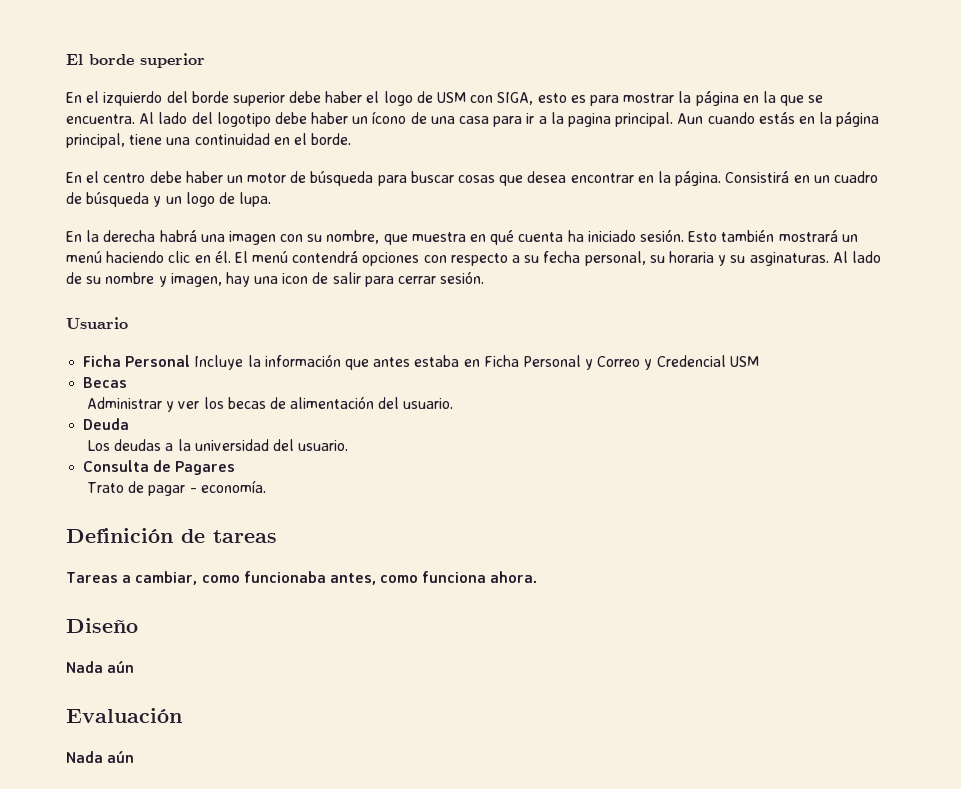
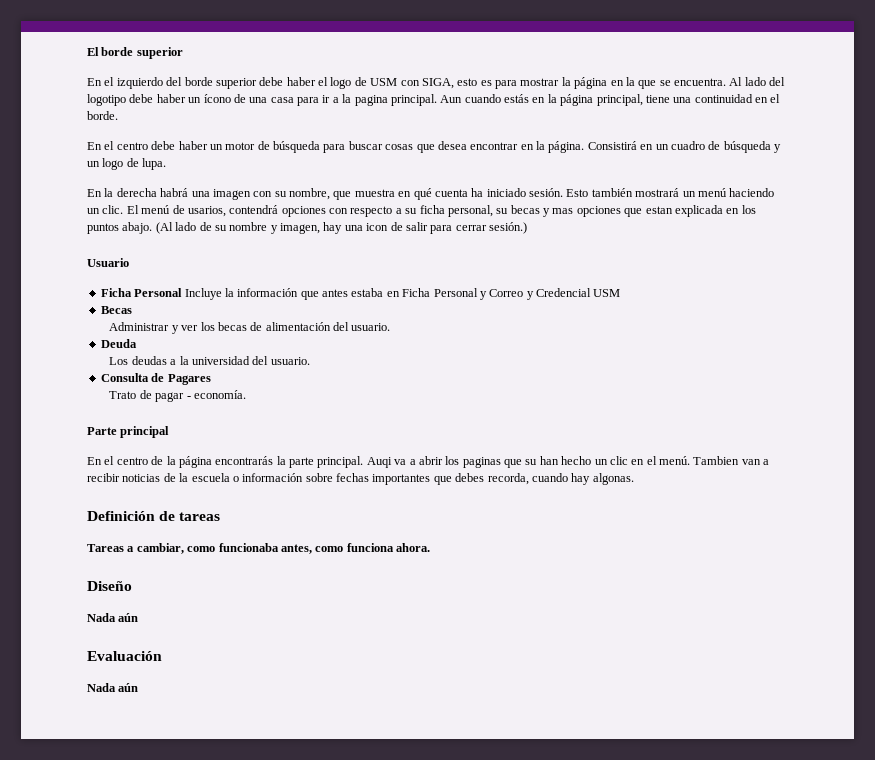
[168,251,289,263] clic en él. El menú -> [87,205,226,217] un clic. El menú de usarios,
[543,251,581,263] fecha -> [419,205,445,214] ficha
[668,251,848,266] horaria y su asginaturas. Al -> [510,205,756,217] [87,222,173,234] becas y mas opciones que estan explicada en los puntos abajo. (Al
[440,271,485,284] sesión. -> [489,222,527,234] sesión.)
(266, 486) none -> [87,426,170,438] [87,456,770,468] [87,473,634,485] // Parte principal // En el centro de la página encontrarás la parte principal. Auqi va a abrir los paginas que su han hecho un clic en el menú. Tambien van a recibir noticias de la escuela o información sobre fechas importantes que debes recorda, cuando hay algonas.

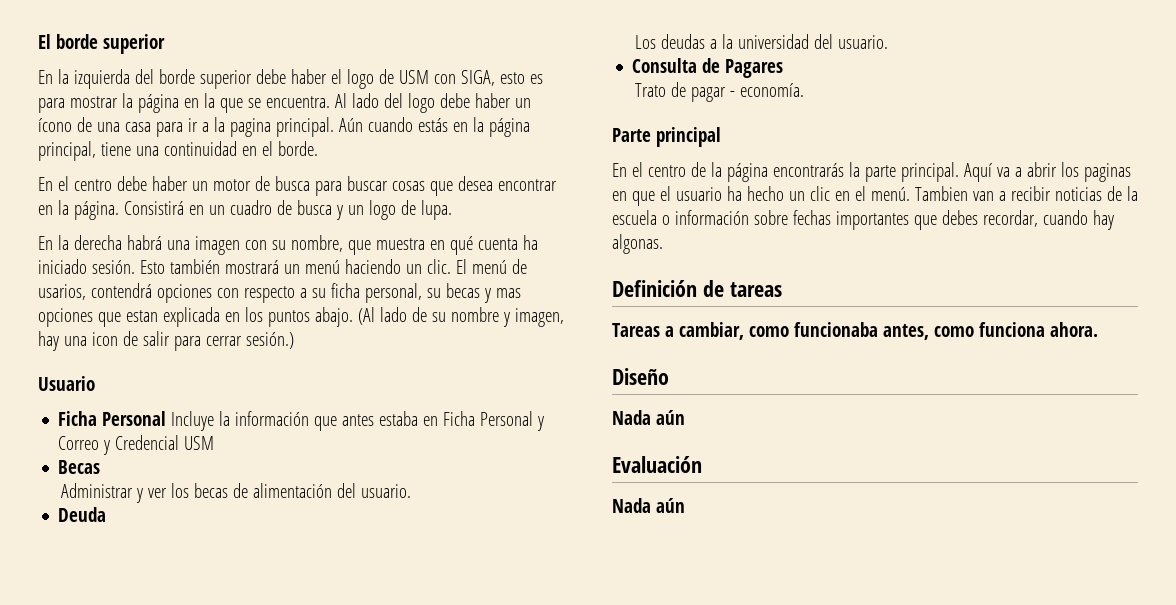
[104,77,163,89] el izquierdo -> [57,69,130,89] la izquierda
[87,94,126,106] logotipo -> [407,93,435,113] logo
[440,95,463,103] Aun -> [338,118,363,132] Aún
[273,141,320,153] búsqueda -> [274,176,310,191] busca
[723,141,771,153] búsqueda -> [296,200,332,215] busca
[366,457,392,468] Auqi -> [963,163,992,182] Aquí
[504,456,559,468] que su han -> [612,186,742,206] en que el usuario ha
[487,473,529,485] recorda, -> [982,210,1038,227] recordar,

